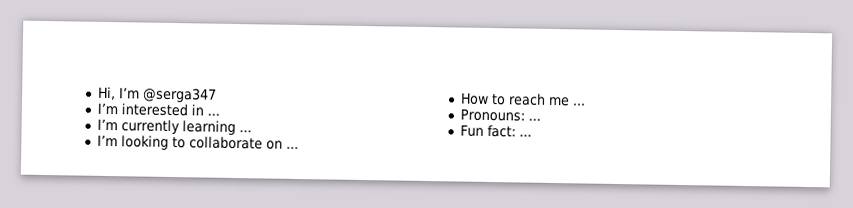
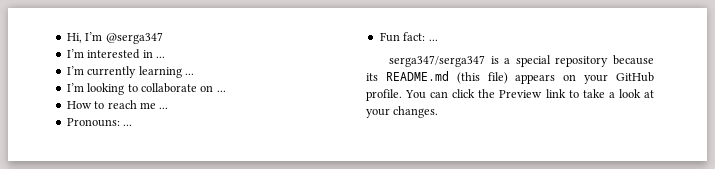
(532, 135) none -> [389,55,654,67] [366,71,654,84] [366,89,654,101] [366,106,439,118] // serga347/serga347 is a special repository because its README.md (this file) appears on your GitHub profile. You can click the Preview link to take a look at your changes.

